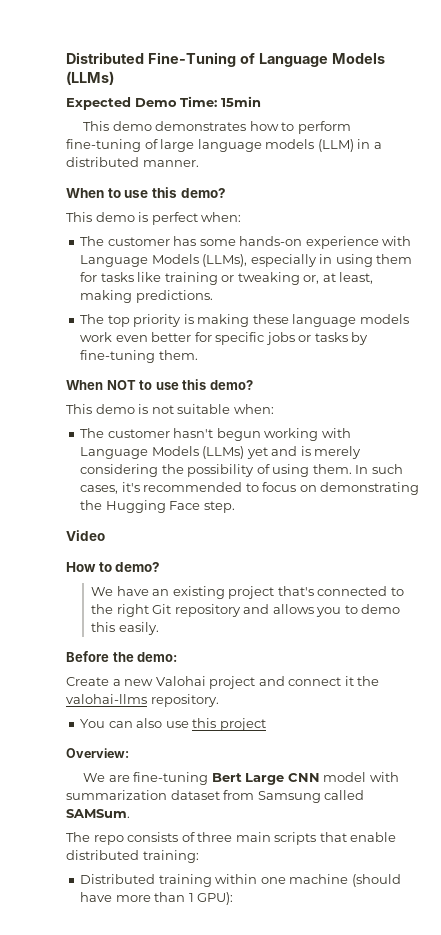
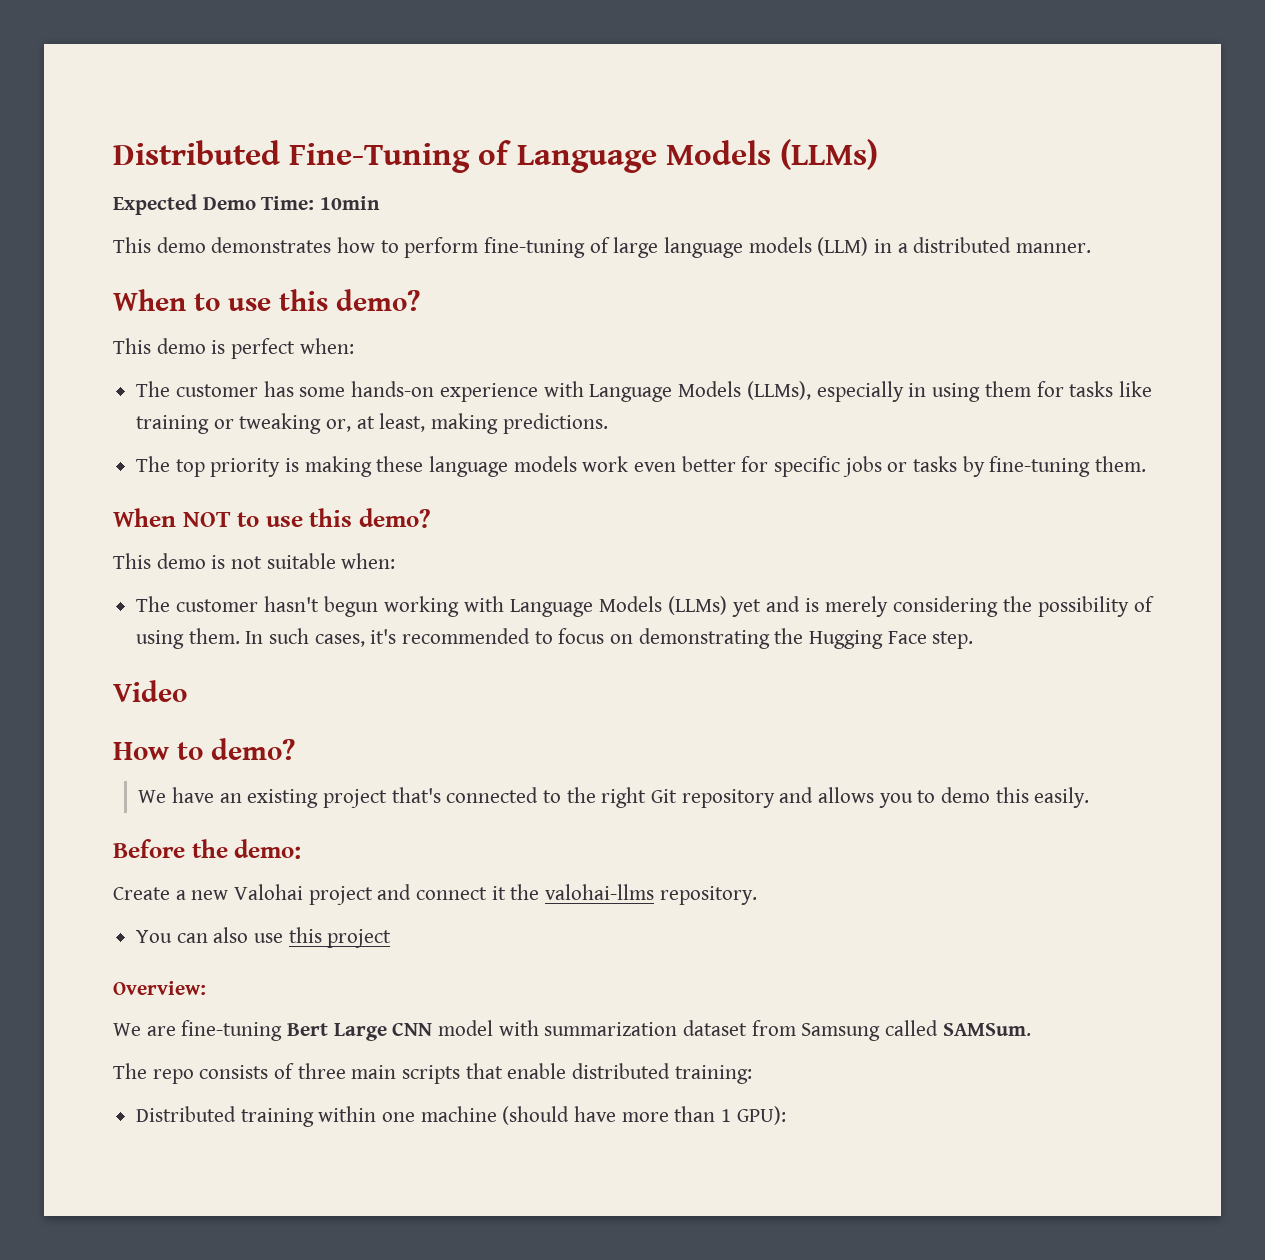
[220,96,261,107] 15min -> [320,196,381,210] 10min

